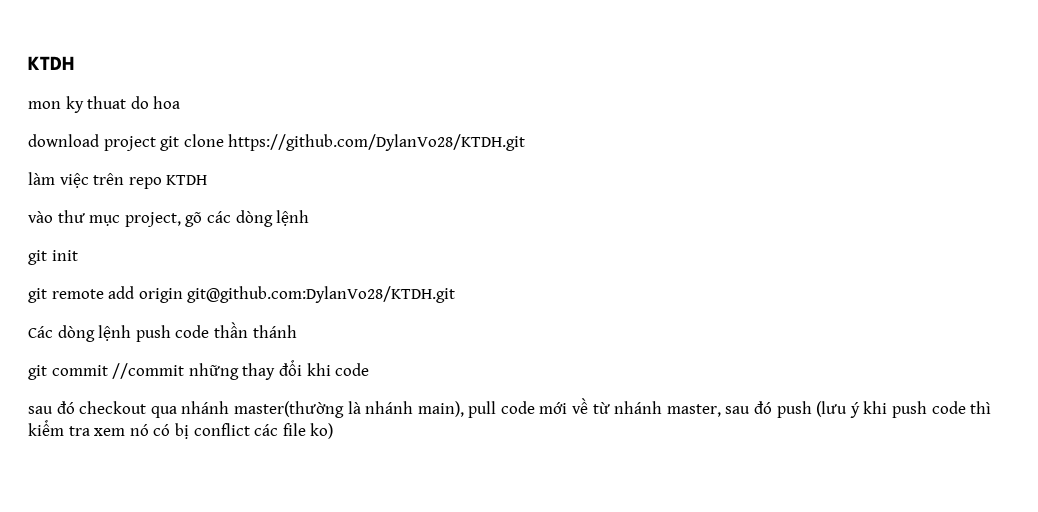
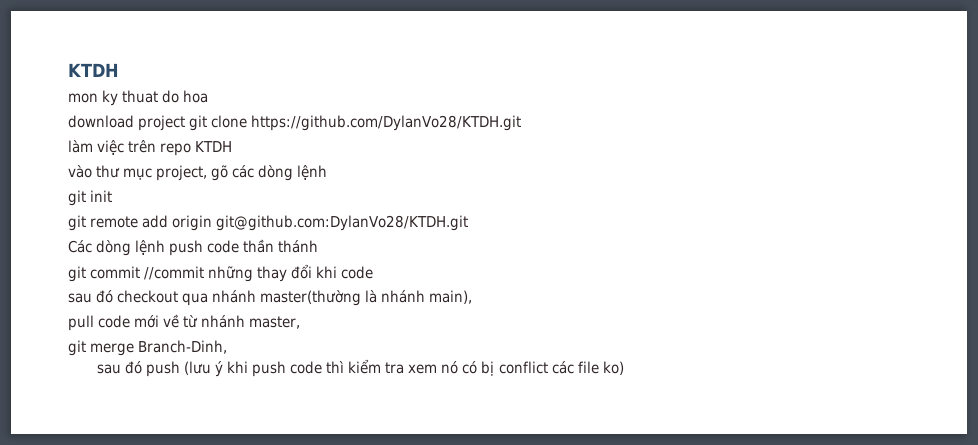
(464, 409) none -> (473, 297) //
(721, 410) none -> [68,340,228,356] // git merge Branch-Dinh, //

